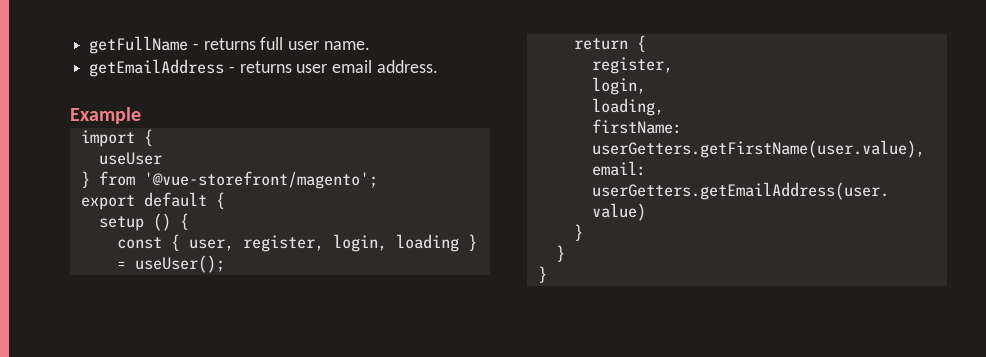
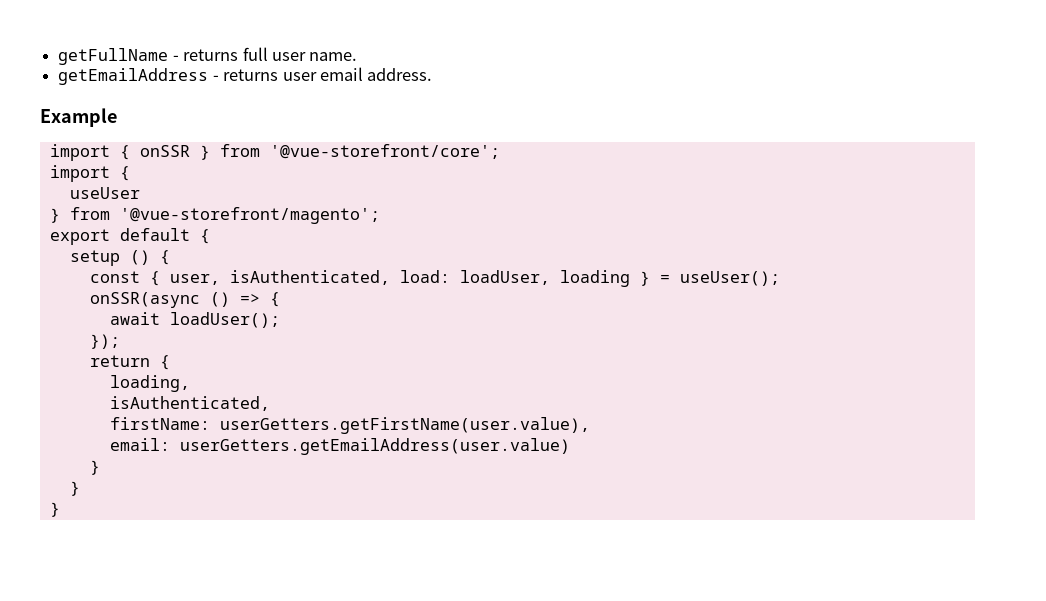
(141, 115) none -> [49,144,500,161] // import { onSSR } from '@vue-storefront/core';
[242,234,387,252] register, login, -> [229,270,550,285] isAuthenticated, load: loadUser,
(225, 264) none -> [89,292,280,308] [109,312,280,328] [89,334,120,349] // onSSR(async () => { // await loadUser(); // });
[591,57,673,74] [591,77,646,95] [591,98,664,116] register, // login, // loading, -> [109,375,190,392] [109,396,270,411] loading, // isAuthenticated,

